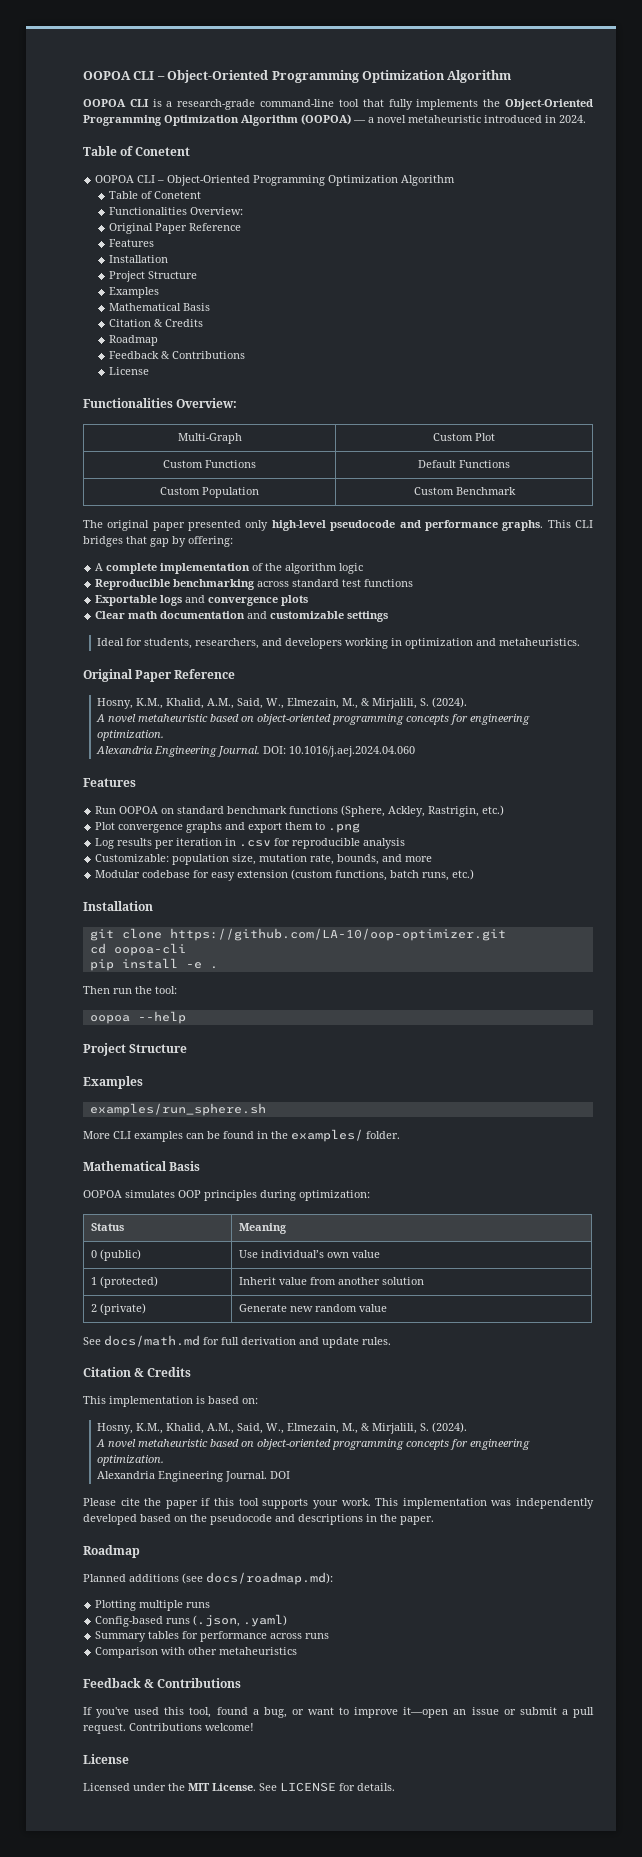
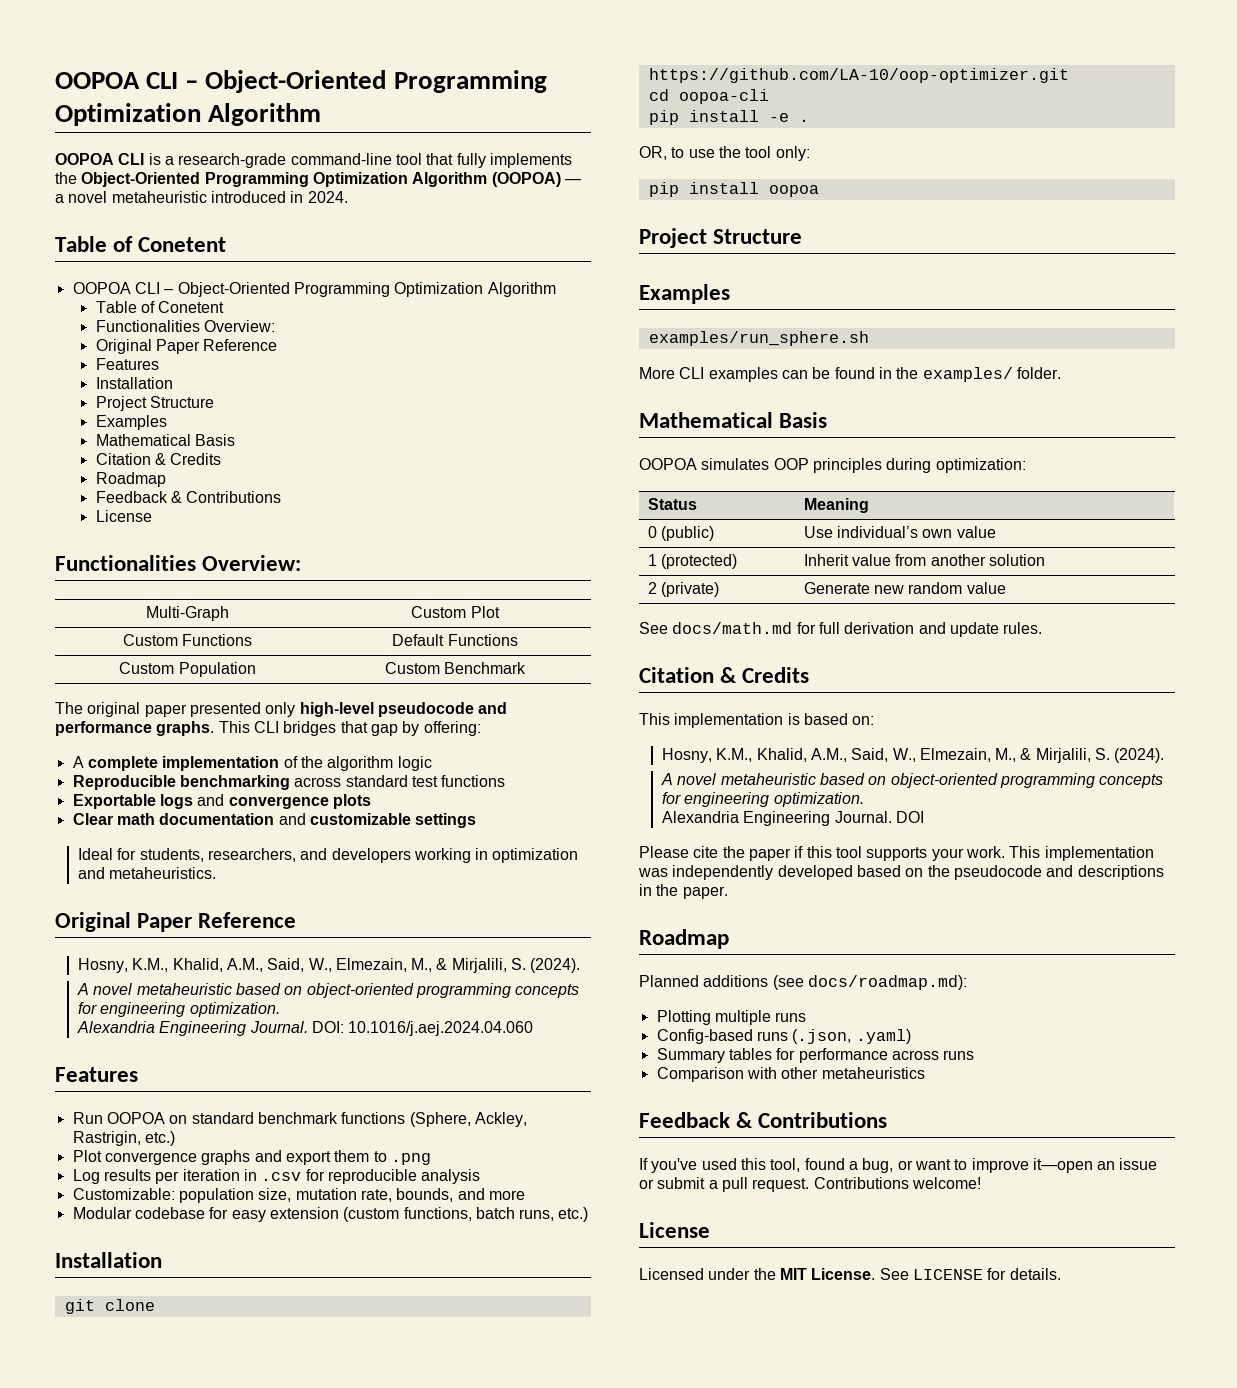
[83,986,177,994] Then run the tool: // -> [639,146,810,161] [648,182,759,197] OR, to use the tool only: // pip install
[137,1011,186,1024] --help -> (819, 191) none

